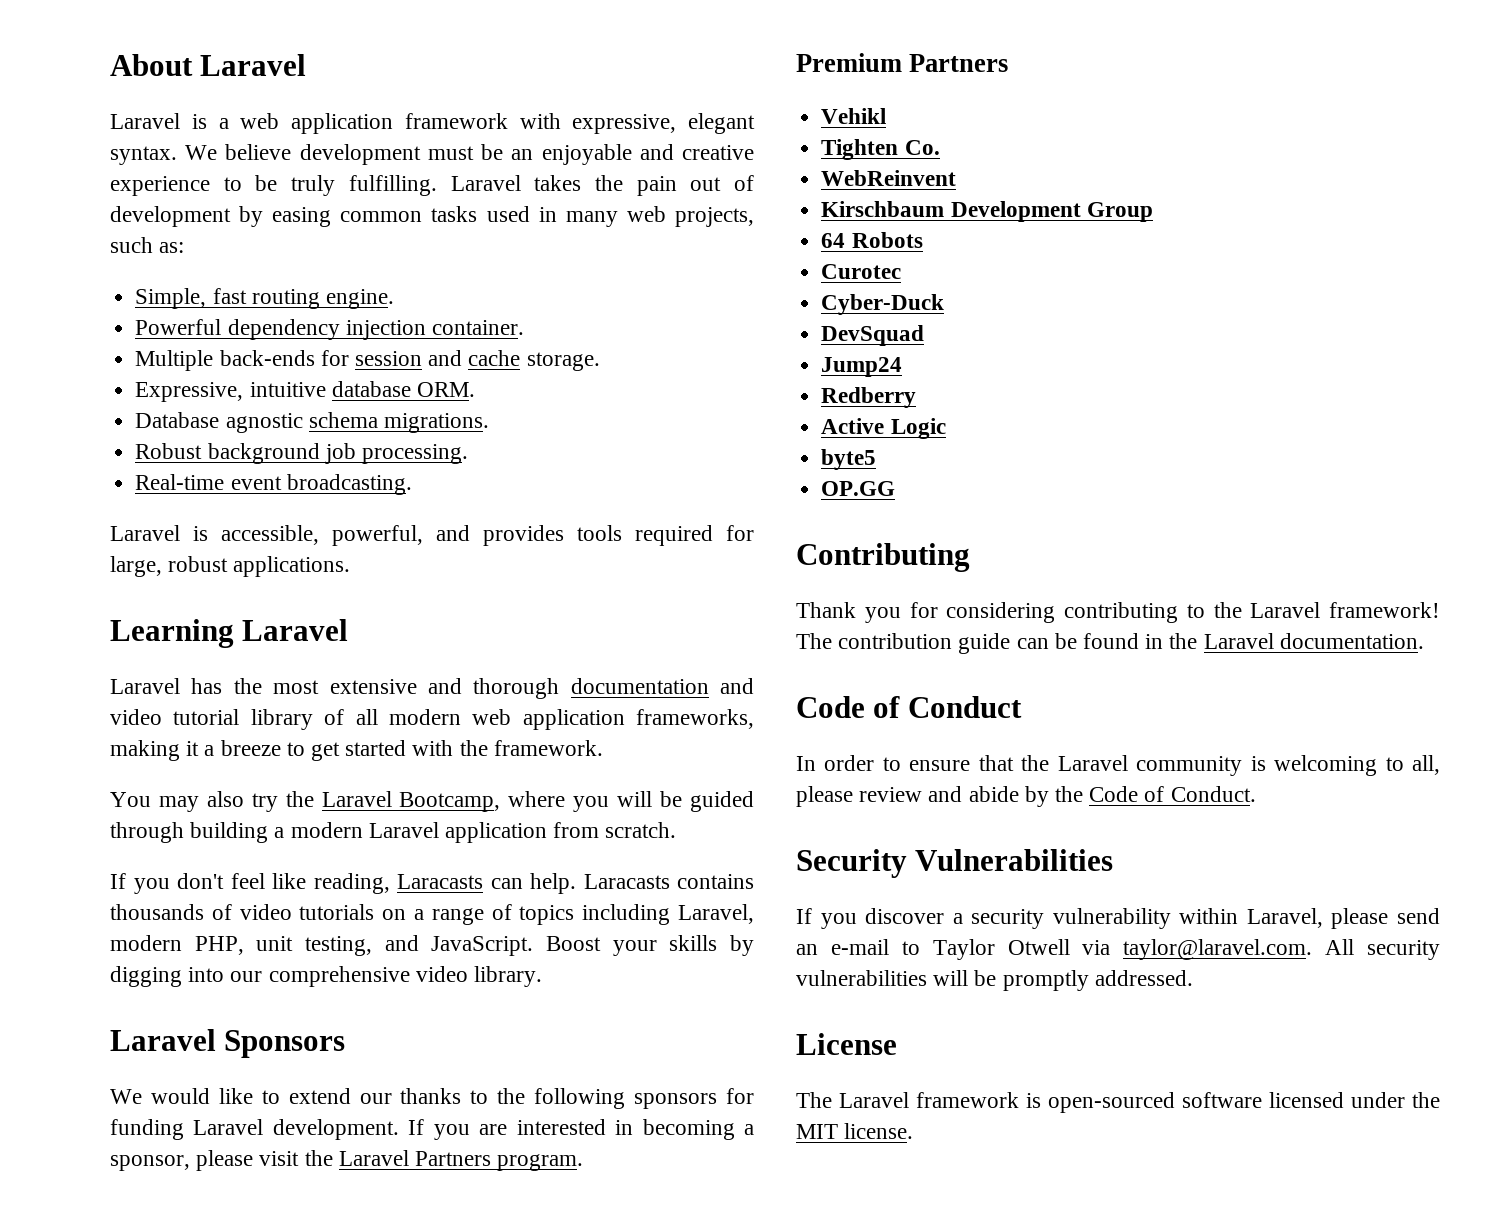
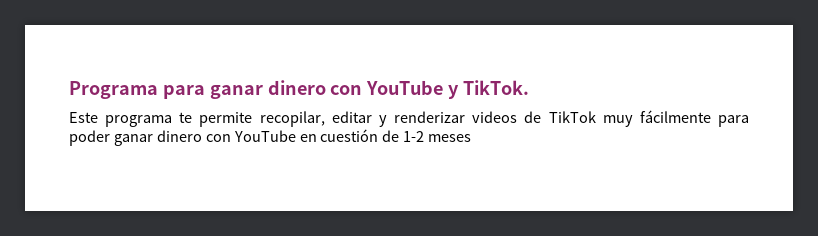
[110,54,307,76] [110,113,755,134] [110,144,754,165] [110,175,754,196] [110,206,754,227] [110,237,185,253] [135,288,394,309] [135,319,524,340] [135,350,600,371] [135,381,475,402] [135,412,489,433] [135,443,468,464] [135,474,412,495] [110,525,754,546] [110,556,351,577] [110,619,349,648] [110,678,754,699] [110,709,754,730] [110,740,603,761] [110,791,754,812] [110,822,677,843] [110,873,754,894] [110,904,754,925] [110,935,754,956] [110,966,543,987] [110,1029,346,1058] [110,1088,754,1109] [110,1119,755,1140] [110,1150,584,1171] [796,53,1009,72] [821,108,887,124] [821,139,940,160] [821,170,957,186] [821,201,1153,222] [821,232,923,248] [821,264,902,279] [821,294,945,315] [821,325,925,346] [821,357,903,377] [821,387,917,408] [821,418,946,439] [821,449,877,470] [821,481,896,496] [796,543,970,572] [796,602,1440,623] [796,633,1424,654] [796,696,1022,718] [796,755,1440,776] [796,786,1256,807] [796,849,1114,878] [796,908,1440,929] [796,939,1440,960] [796,970,1193,991] [796,1033,897,1055] [796,1092,1440,1113] [796,1123,914,1139] About Laravel // Laravel is a web application framework with expressive, elegant syntax. We believe development must be an enjoyable and creative experience to be truly fulfilling. Laravel takes the pain out of development by easing common tasks used in many web projects, such as: // Simple, fast routing engine. // Powerful dependency injection container. // Multiple back-ends for session and cache storage. // Expressive, intuitive database ORM. // Database agnostic schema migrations. // Robust background job processing. // Real-time event broadcasting. // Laravel is accessible, powerful, and provides tools required for large, robust applications. // Learning Laravel // Laravel has the most extensive and thorough documentation and video tutorial library of all modern web application frameworks, making it a breeze to get started with the framework. // You may also try the Laravel Bootcamp, where you will be guided through building a modern Laravel application from scratch. // If you don't feel like reading, Laracasts can help. Laracasts contains thousands of video tutorials on a range of topics including Laravel, modern PHP, unit testing, and JavaScript. Boost your skills by digging into our comprehensive video library. // Laravel Sponsors // We would like to extend our thanks to the following sponsors for funding Laravel development. If you are interested in becoming a sponsor, please visit the Laravel Partners program. // Premium Partners // Vehikl // Tighten Co. // WebReinvent // Kirschbaum Development Group // 64 Robots // Curotec // Cyber-Duck // DevSquad // Jump24 // Redberry // Active Logic // byte5 // OP.GG // Contributing // Thank you for considering contributing to the Laravel framework! The contribution guide can be found in the Laravel documentation. // Code of Conduct // In order to ensure that the Laravel community is welcoming to all, please review and abide by the Code of Conduct. // Security Vulnerabilities // If you discover a security vulnerability within Laravel, please send an e-mail to Taylor Otwell via taylor@laravel.com. All security vulnerabilities will be promptly addressed. // License // The Laravel framework is open-sourced software licensed under the MIT license. -> [69,80,530,99] [69,110,749,127] [69,129,472,146] Programa para ganar dinero con YouTube y TikTok. // Este programa te permite recopilar, editar y renderizar videos de TikTok muy fácilmente para poder ganar dinero con YouTube en cuestión de 1-2 meses

